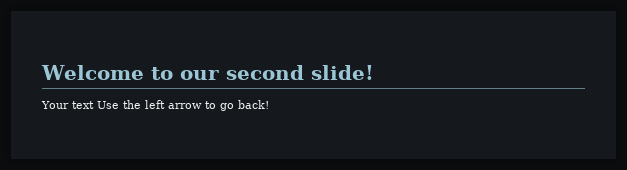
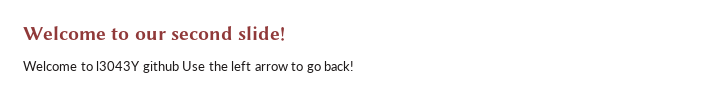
[41,101,94,109] Your text -> [23,61,179,73] Welcome to l3043Y github

